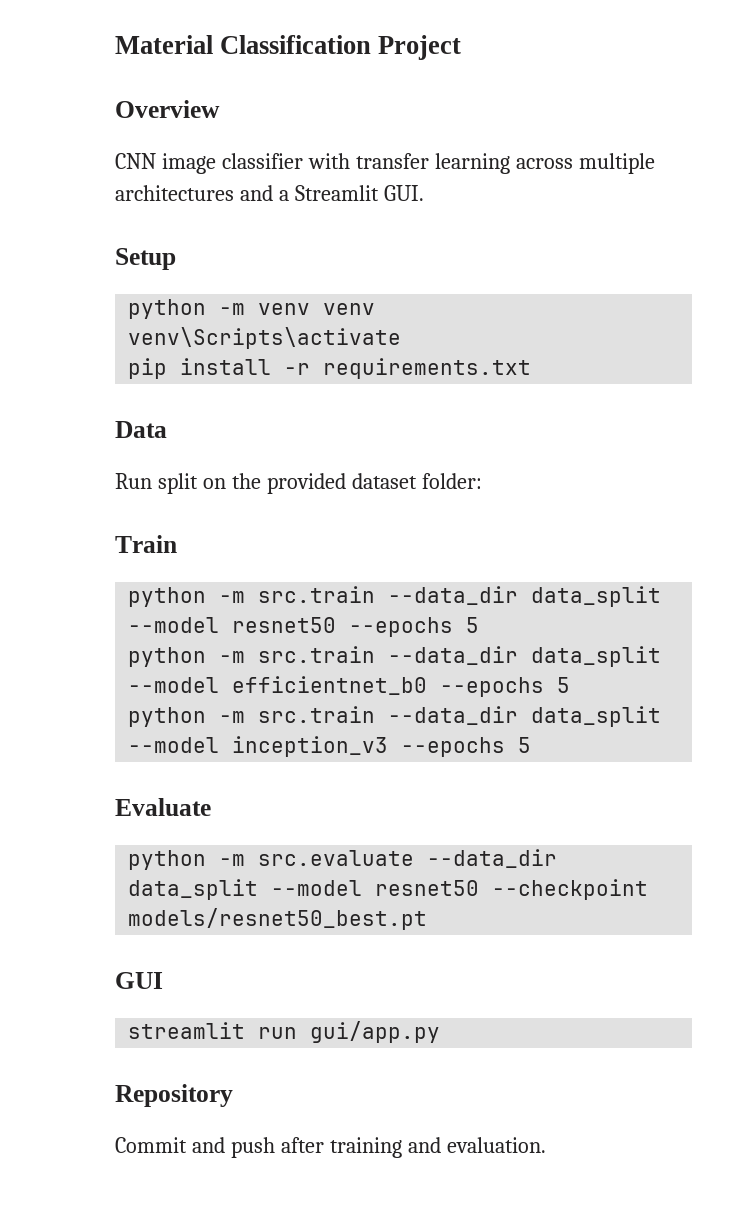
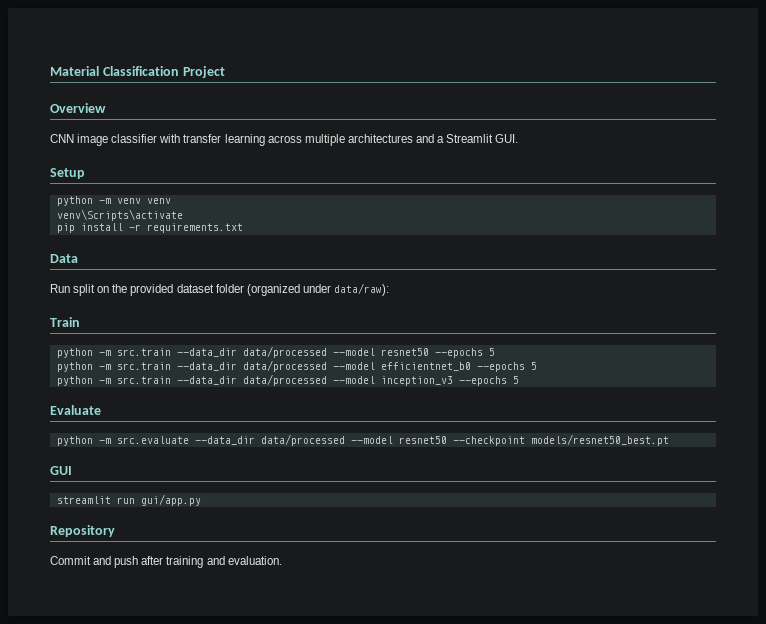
[421,473,482,489] folder: -> [215,283,389,296] folder (organized under data/raw):
[531,586,662,607] data_split -> [242,346,327,358] data/processed
[531,646,662,667] data_split -> [242,360,327,372] data/processed
[531,706,662,727] data_split -> [242,374,327,386] data/processed
[128,879,259,900] data_split -> [260,434,345,446] data/processed

